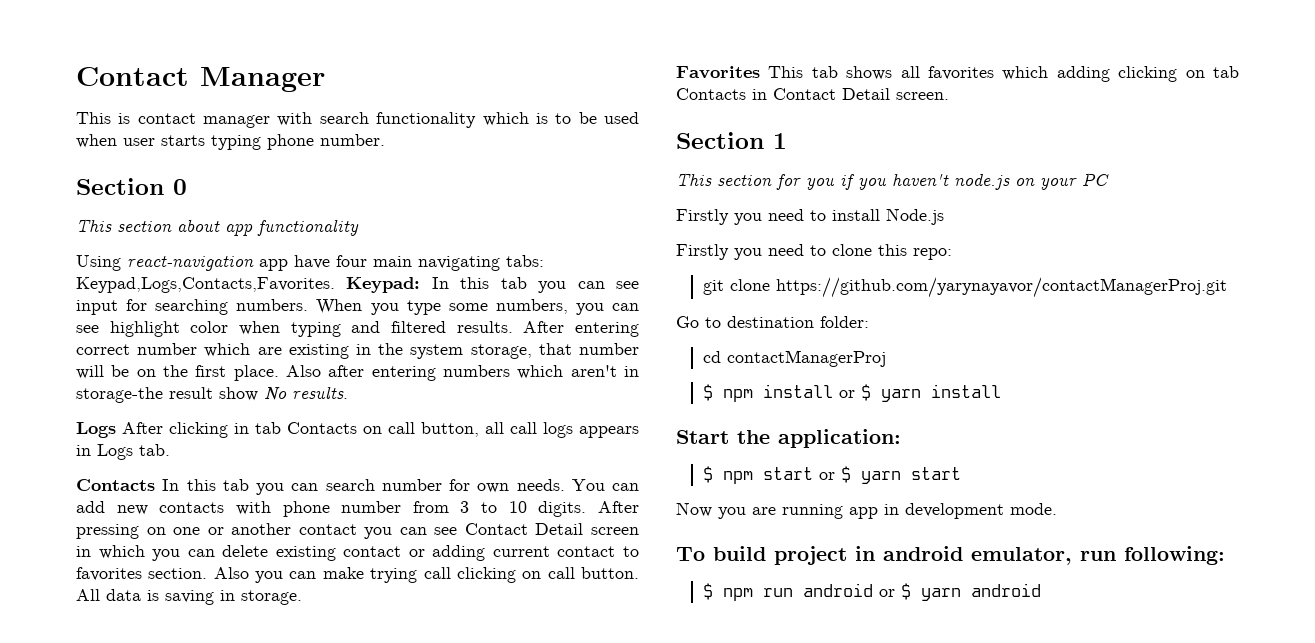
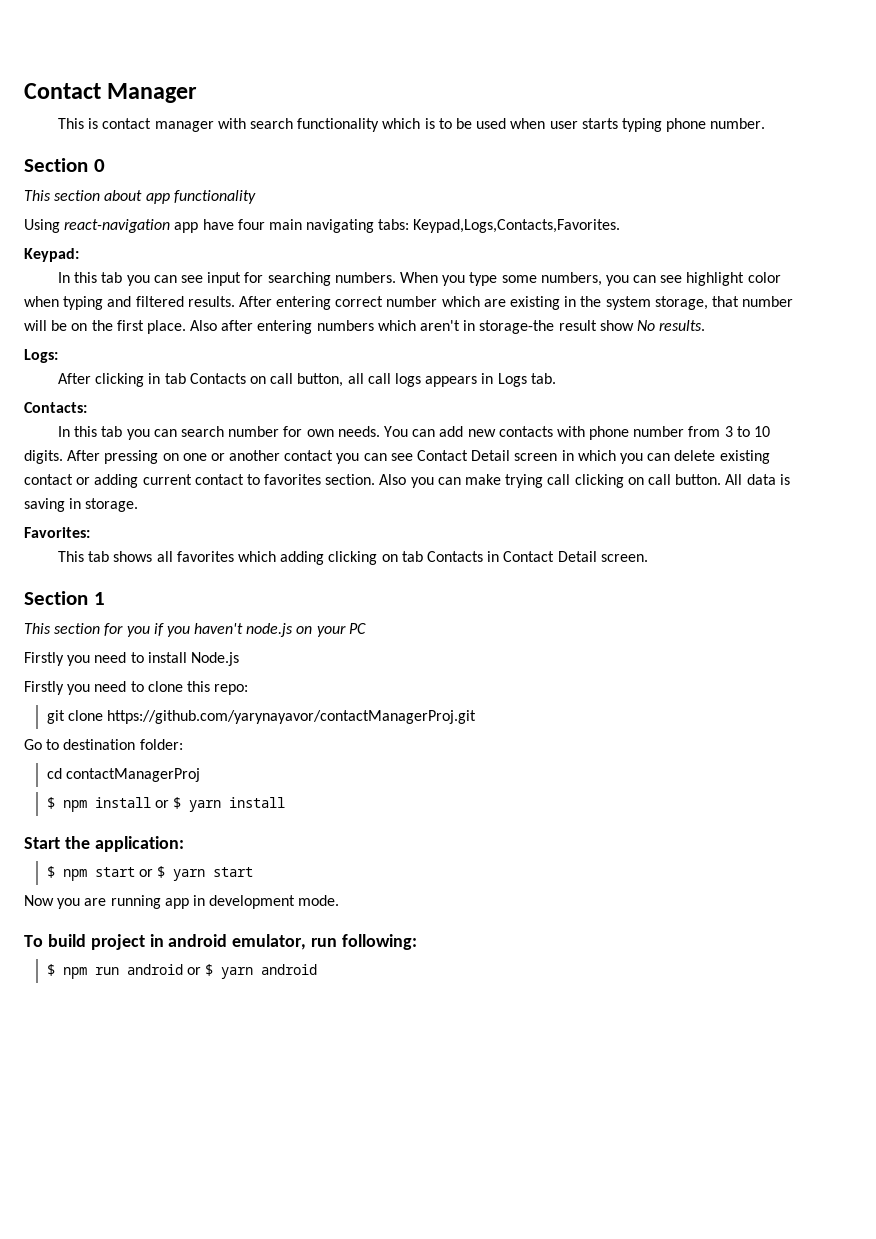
(335, 285) none -> (621, 226) //
(421, 285) none -> (79, 255) //
[76,422,116,438] Logs -> [24,349,58,363] Logs: //
[76,479,155,491] Contacts -> [24,402,87,413] Contacts: //
[676,66,760,79] Favorites -> [24,527,90,538] Favorites: //

